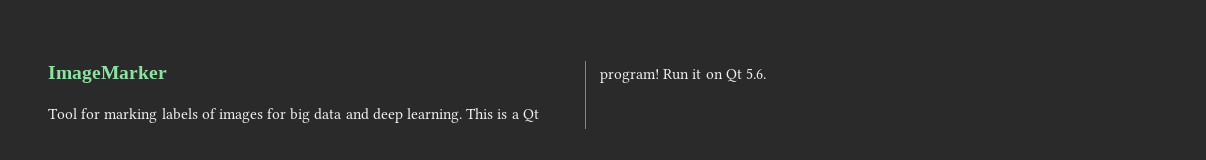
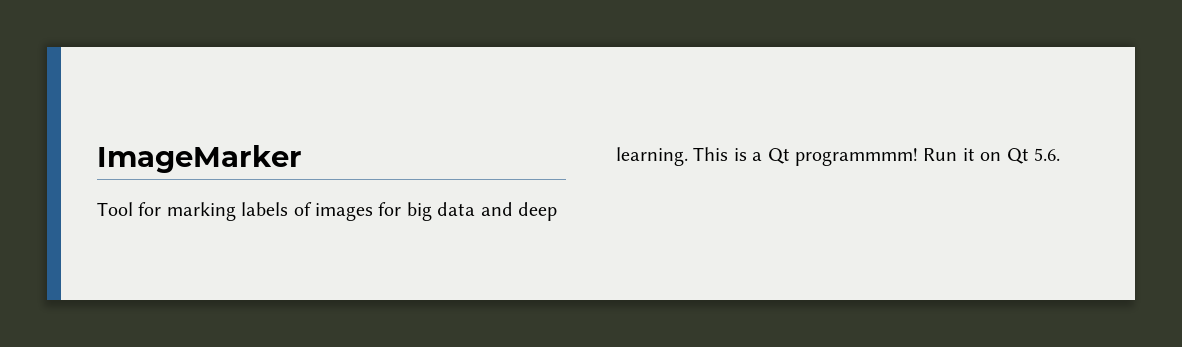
[600,69,659,83] program! -> [795,148,918,166] programmmm!

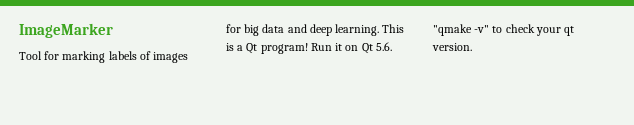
[795,148,918,166] programmmm! -> [260,43,308,54] program!
(1060, 154) none -> [433,24,575,36] [432,43,472,51] "qmake -v" to check your qt version.

